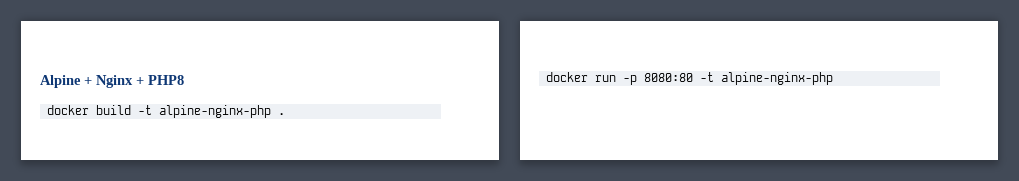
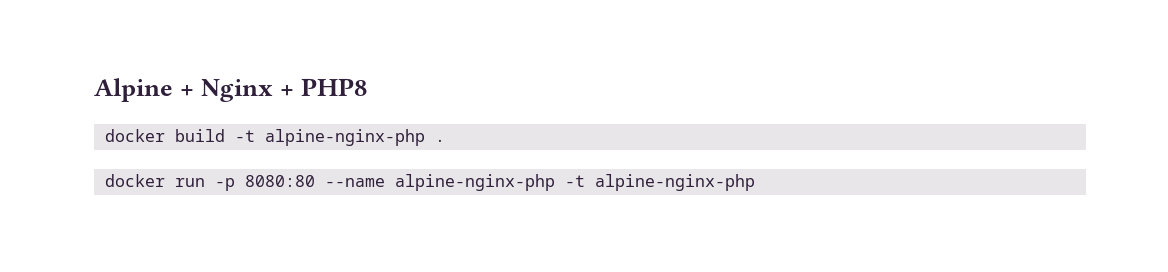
(694, 77) none -> [325,174,556,191] --name alpine-nginx-php

